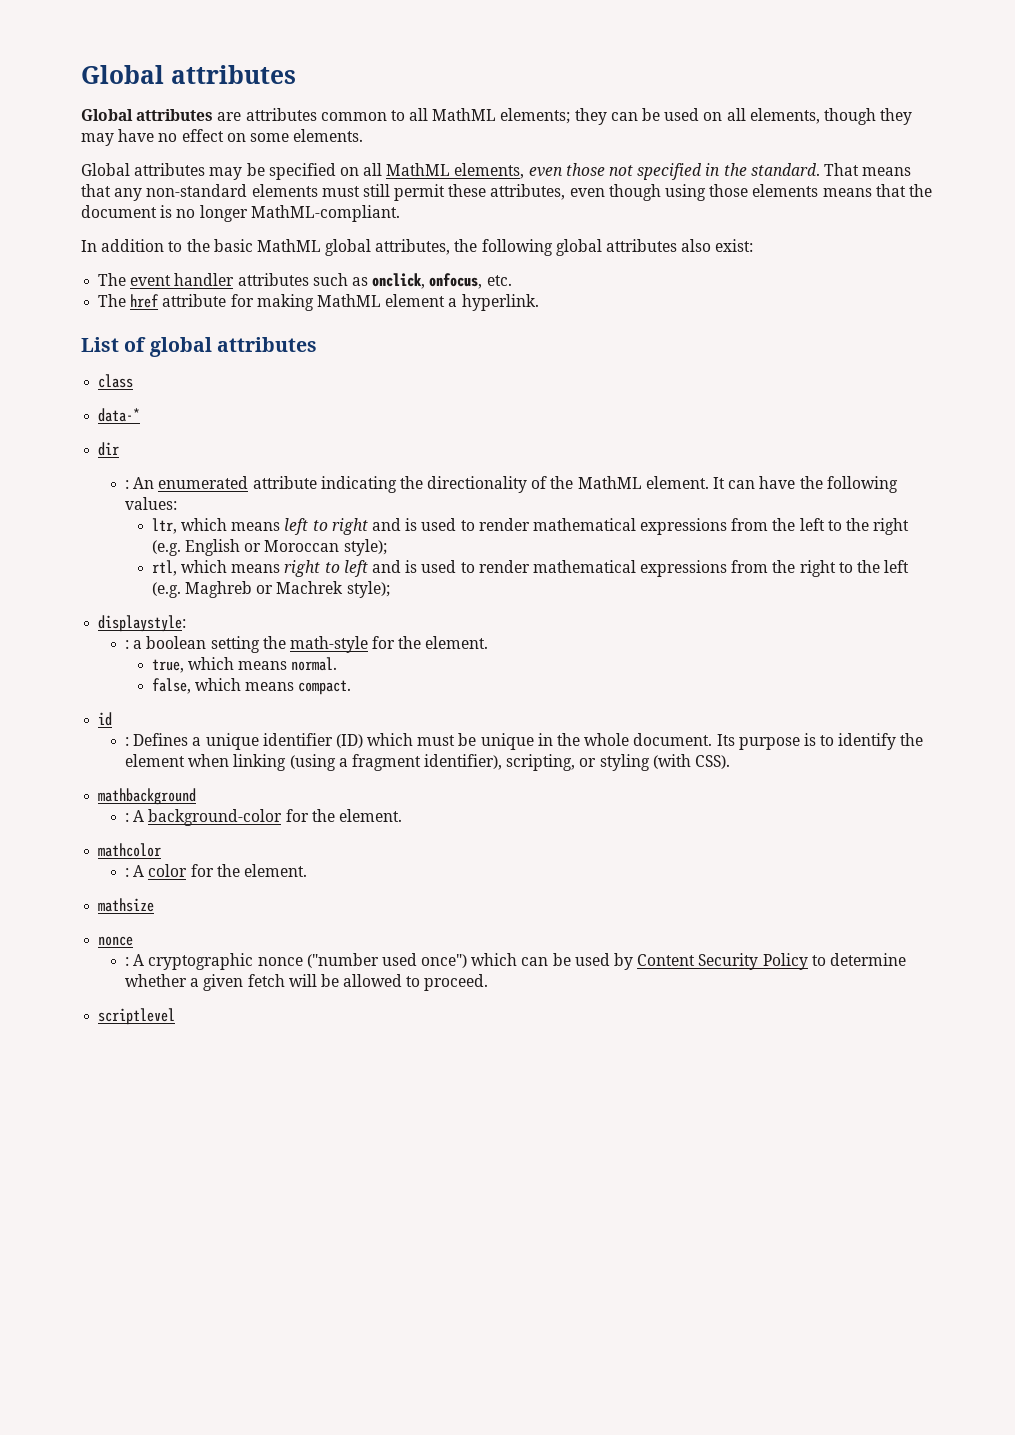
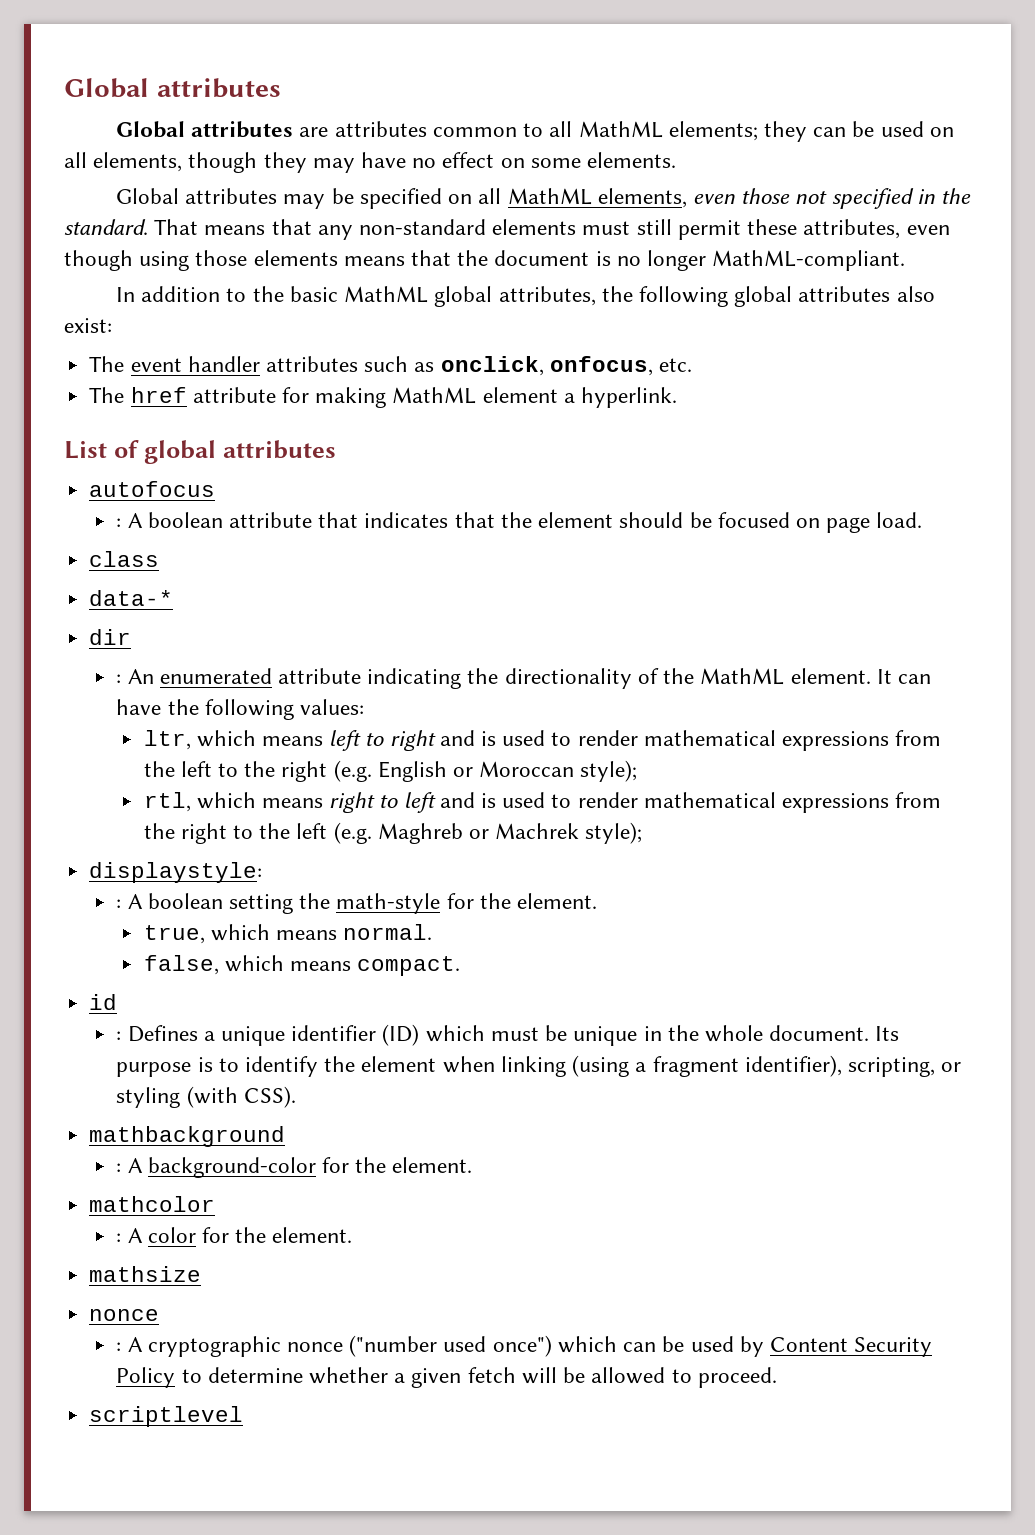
(317, 344) none -> [89,481,216,497] [116,512,923,533] // autofocus // : A boolean attribute that indicates that the element should be focused on page load.
[133,640,143,649] a -> [127,894,143,909] A

